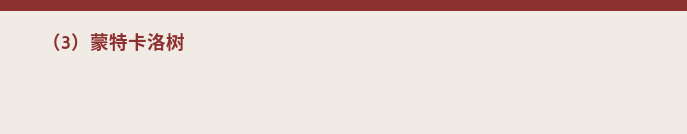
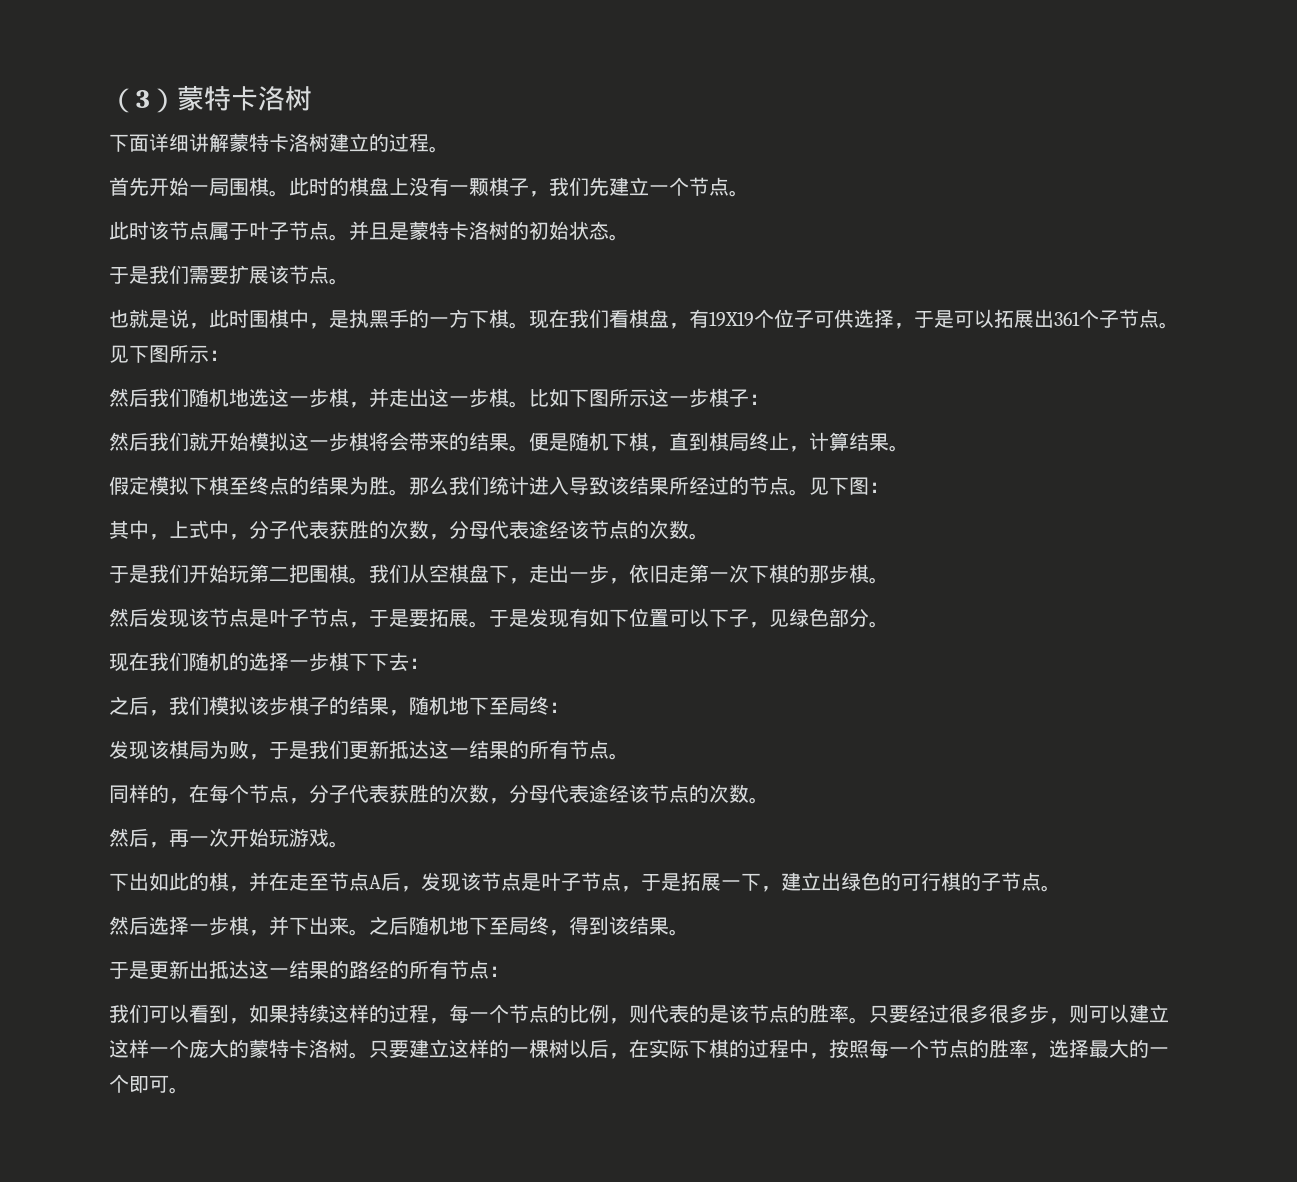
(185, 42) none -> [109,133,449,153] [109,177,749,197] [109,221,629,241] [109,265,349,285] [109,309,1179,329] [109,345,229,363] [109,388,769,408] [109,432,909,452] [109,476,889,496] [109,520,709,540] [109,564,889,584] [109,608,889,628] [109,652,429,672] [109,696,569,716] [109,740,629,760] [109,784,769,804] [109,828,349,848] [109,872,1061,892] [109,916,689,936] [109,960,509,979] [109,1004,1169,1024] [109,1039,1169,1059] [109,1074,189,1094] // 下面详细讲解蒙特卡洛树建立的过程。 // 首先开始一局围棋。此时的棋盘上没有一颗棋子，我们先建立一个节点。 // 此时该节点属于叶子节点。并且是蒙特卡洛树的初始状态。 // 于是我们需要扩展该节点。 // 也就是说，此时围棋中，是执黑手的一方下棋。现在我们看棋盘，有19X19个位子可供选择，于是可以拓展出361个子节点。见下图所示： // 然后我们随机地选这一步棋，并走出这一步棋。比如下图所示这一步棋子： // 然后我们就开始模拟这一步棋将会带来的结果。便是随机下棋，直到棋局终止，计算结果。 // 假定模拟下棋至终点的结果为胜。那么我们统计进入导致该结果所经过的节点。见下图： // 其中，上式中，分子代表获胜的次数，分母代表途经该节点的次数。 // 于是我们开始玩第二把围棋。我们从空棋盘下，走出一步，依旧走第一次下棋的那步棋。 // 然后发现该节点是叶子节点，于是要拓展。于是发现有如下位置可以下子，见绿色部分。 // 现在我们随机的选择一步棋下下去： // 之后，我们模拟该步棋子的结果，随机地下至局终： // 发现该棋局为败，于是我们更新抵达这一结果的所有节点。 // 同样的，在每个节点，分子代表获胜的次数，分母代表途经该节点的次数。 // 然后，再一次开始玩游戏。 // 下出如此的棋，并在走至节点A后，发现该节点是叶子节点，于是拓展一下，建立出绿色的可行棋的子节点。 // 然后选择一步棋，并下出来。之后随机地下至局终，得到该结果。 // 于是更新出抵达这一结果的路经的所有节点： // 我们可以看到，如果持续这样的过程，每一个节点的比例，则代表的是该节点的胜率。只要经过很多很多步，则可以建立这样一个庞大的蒙特卡洛树。只要建立这样的一棵树以后，在实际下棋的过程中，按照每一个节点的胜率，选择最大的一个即可。

